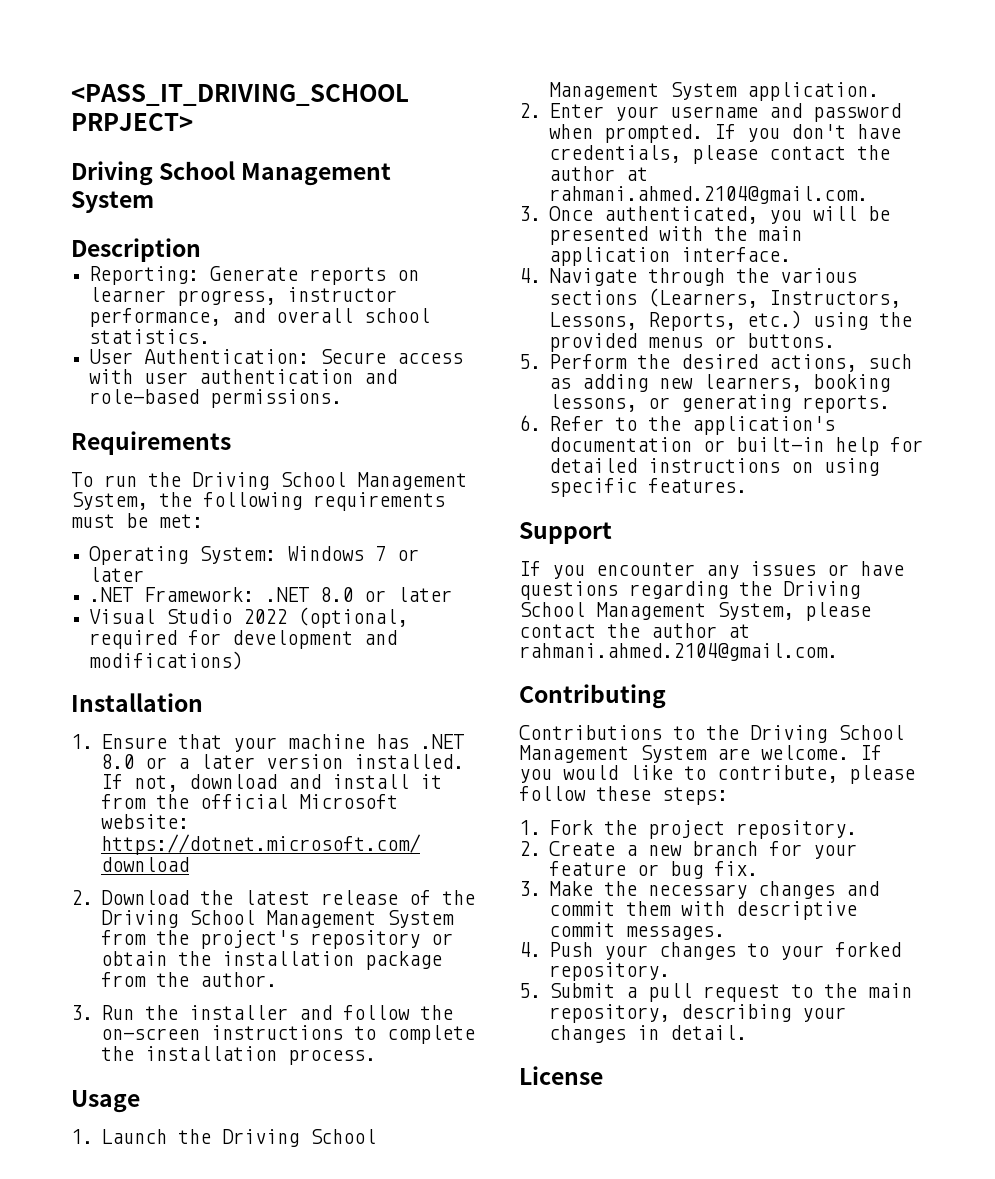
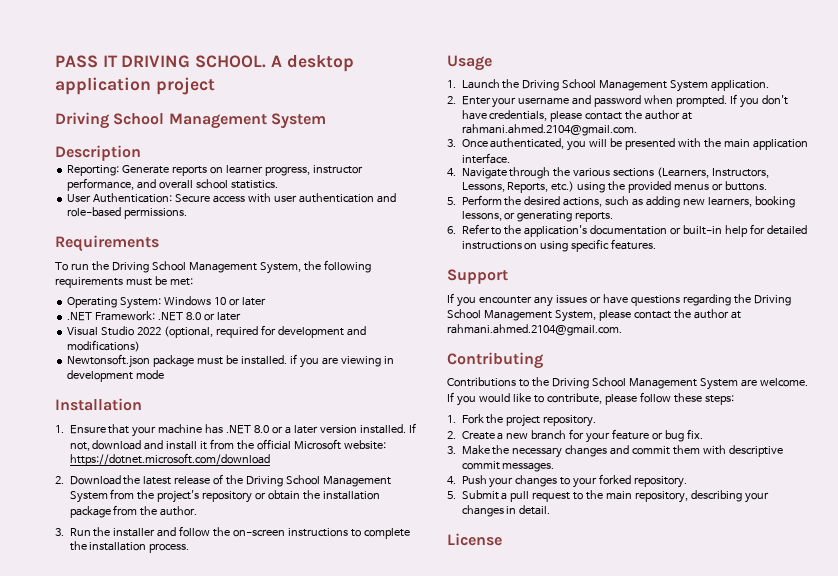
[71,84,409,106] [71,113,193,131] <PASS_IT_DRIVING_SCHOOL PRPJECT> -> [55,55,354,72] [55,77,215,95] PASS IT DRIVING SCHOOL. A desktop application project
[375,546,387,561] 7 -> [214,297,227,305] 10
(244, 660) none -> [67,354,394,368] [67,370,165,382] // Newtonsoft.json package must be installed. if you are viewing in development mode

